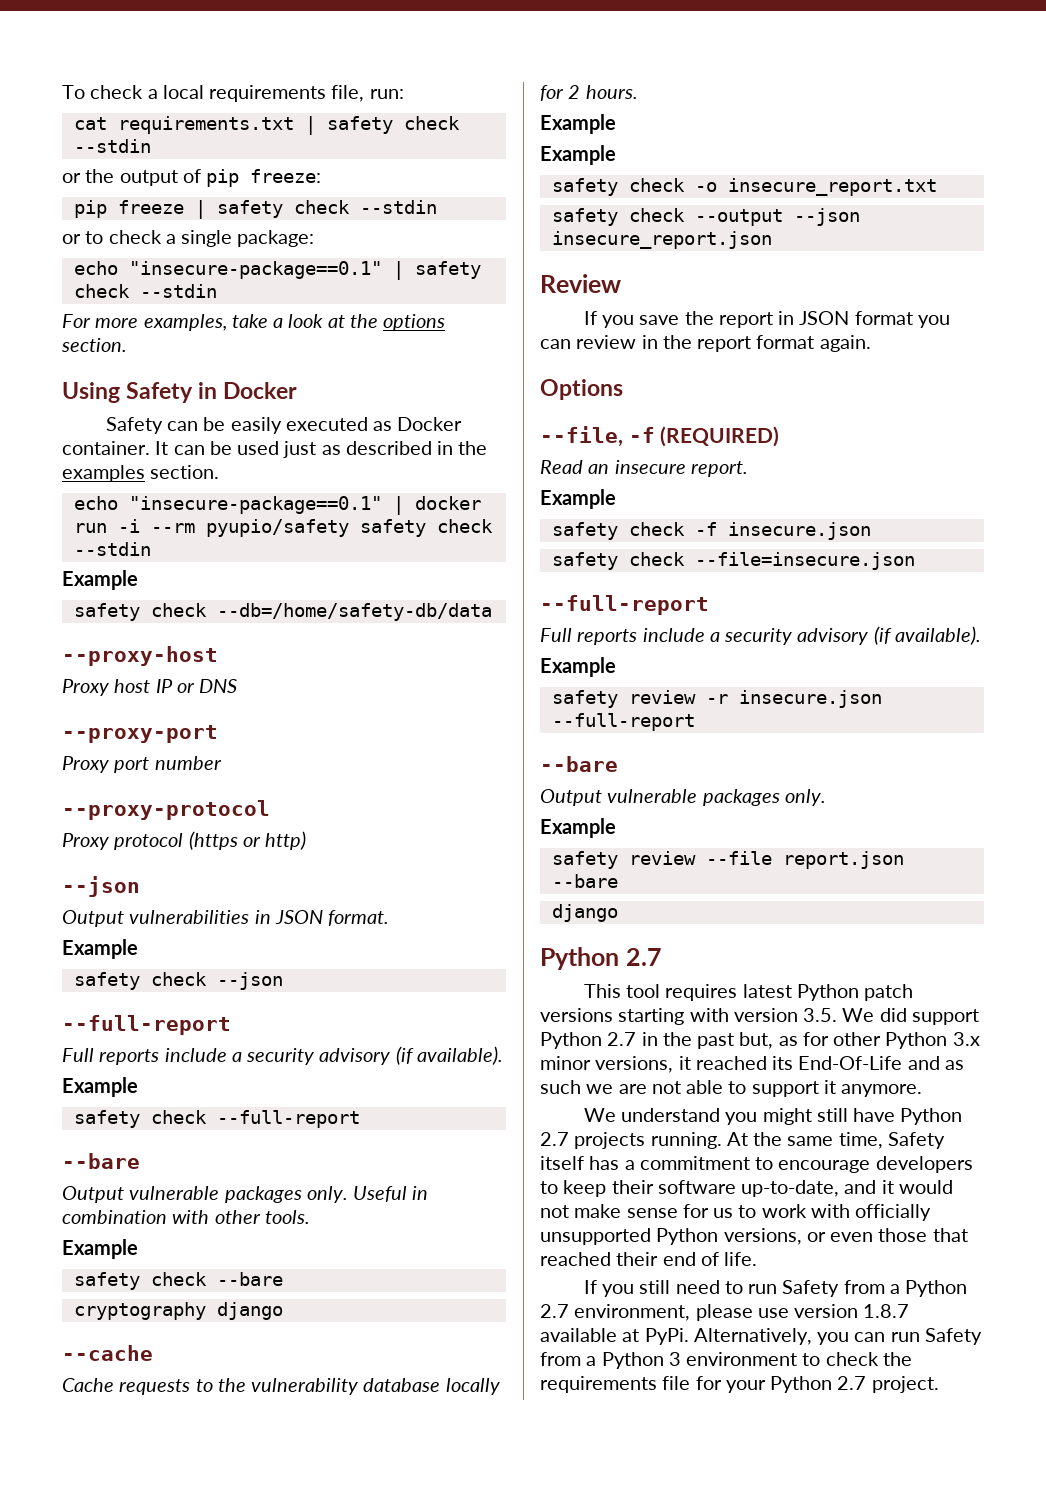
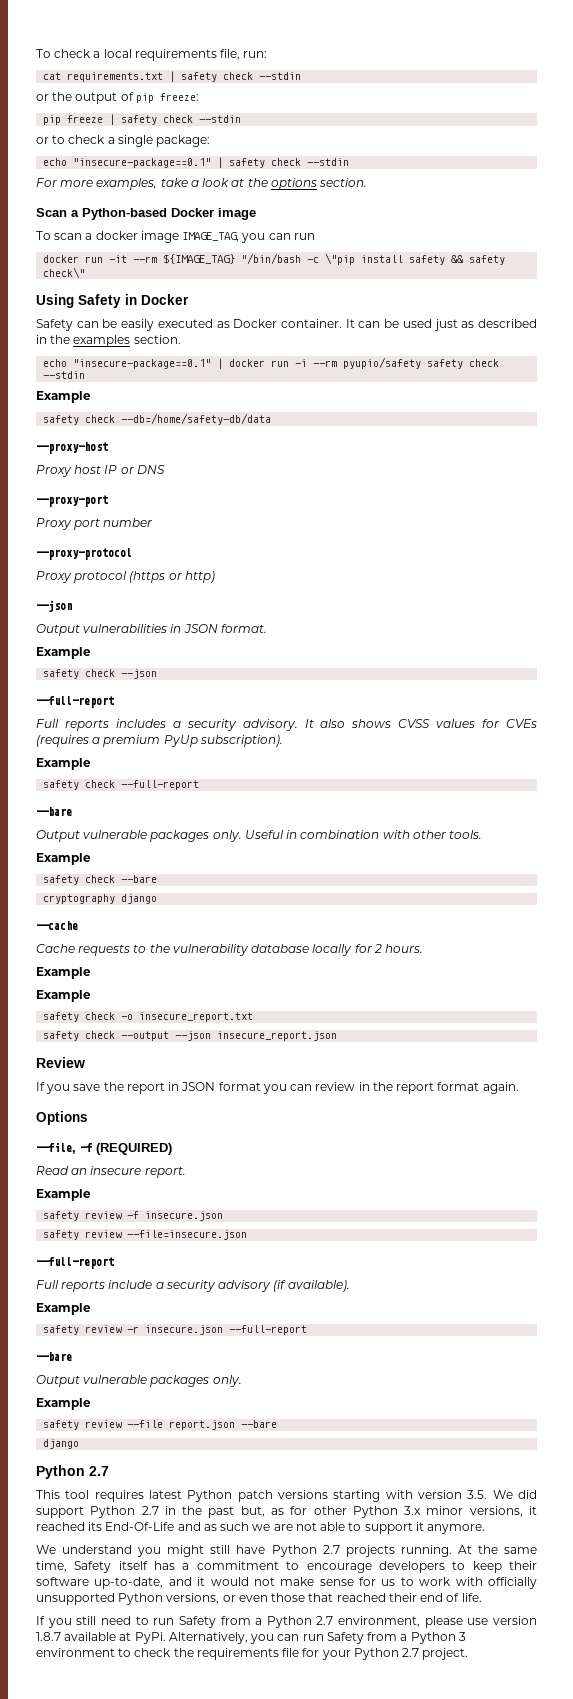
(127, 345) none -> [36,208,256,220] [36,231,315,243] [43,253,506,265] [43,267,86,278] // Scan a Python-based Docker image // To scan a docker image IMAGE_TAG, you can run // docker run -it --rm ${IMAGE_TAG} "/bin/bash -c \"pip install safety && safety check\"
[164,1046,503,1065] include a security advisory (if available). -> [115,719,538,731] [36,735,283,747] includes a security advisory. It also shows CVSS values for CVEs (requires a premium PyUp subscription).
[628,522,685,536] check -> [85,1211,123,1219] review
[628,552,685,566] check -> [85,1230,123,1238] review

